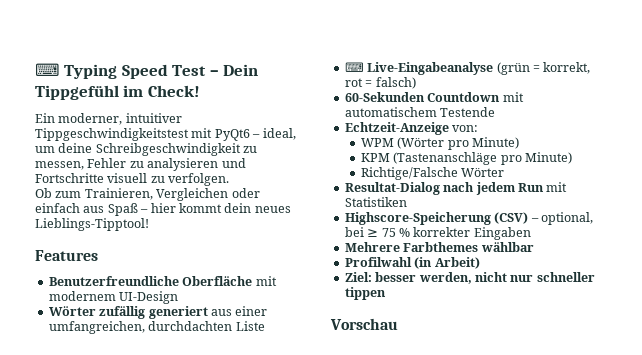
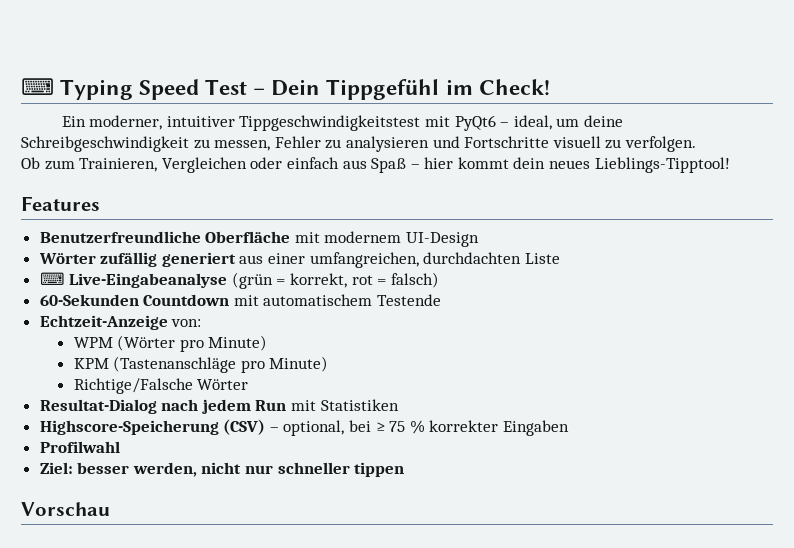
[344,242,534,252] // Mehrere Farbthemes wählbar -> (570, 428) none
[414,257,480,269] (in Arbeit) -> (120, 447) none

